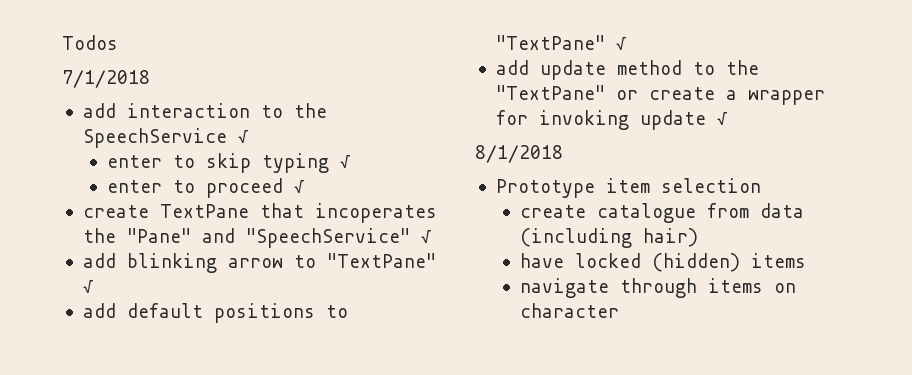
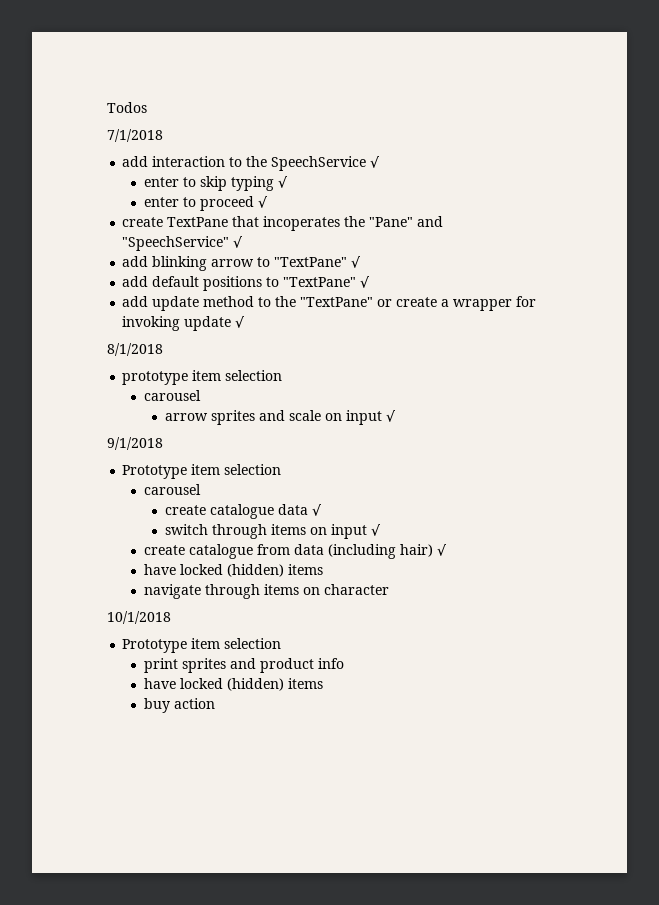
[495,178,761,198] Prototype item selection -> [122,370,283,385] [143,390,201,401] [164,410,395,425] [107,437,163,450] [122,464,282,479] [143,484,201,495] [164,504,321,519] [164,524,380,539] prototype item selection // carousel // arrow sprites and scale on input √ // 9/1/2018 // Prototype item selection // carousel // create catalogue data √ // switch through items on input √
(699, 237) none -> [436,544,446,556] √
(620, 310) none -> [107,611,171,624] [122,638,282,653] [143,658,344,673] [143,678,323,691] [143,698,215,713] // 10/1/2018 // Prototype item selection // print sprites and product info // have locked (hidden) items // buy action

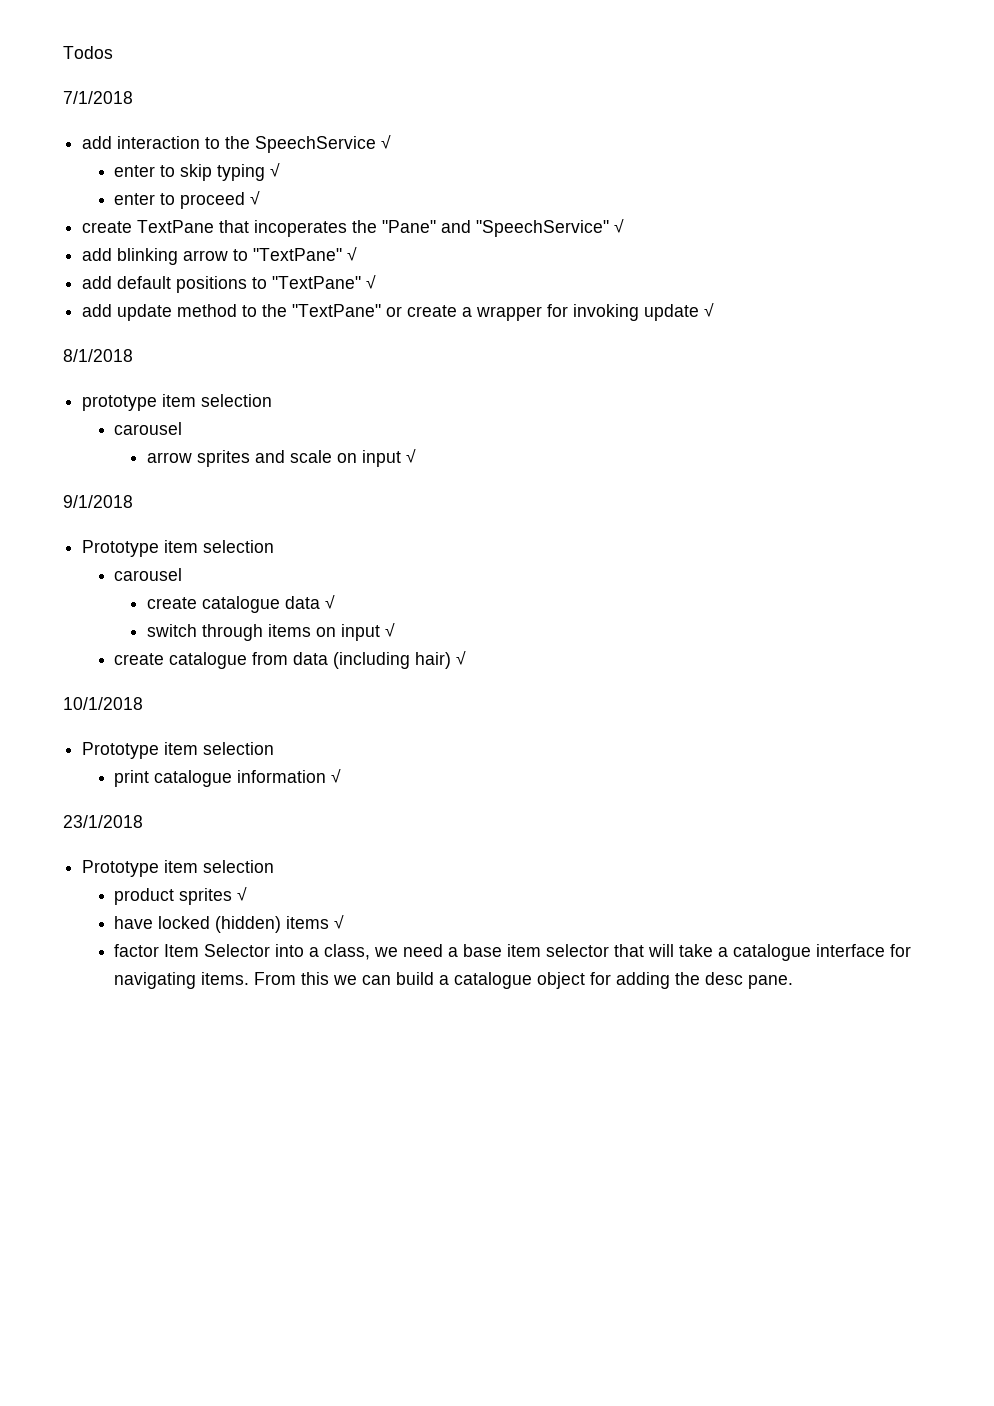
[143,564,323,577] [143,584,389,599] // have locked (hidden) items // navigate through items on character -> (467, 658) none
[181,658,344,673] [143,678,323,691] [143,698,215,713] sprites and product info // have locked (hidden) items // buy action -> [154,769,342,787] [63,815,143,828] [82,860,275,877] [114,887,248,905] [114,915,345,933] [114,944,912,961] [114,972,794,989] catalogue information √ // 23/1/2018 // Prototype item selection // product sprites √ // have locked (hidden) items √ // factor Item Selector into a class, we need a base item selector that will take a catalogue interface for navigating items. From this we can build a catalogue object for adding the desc pane.

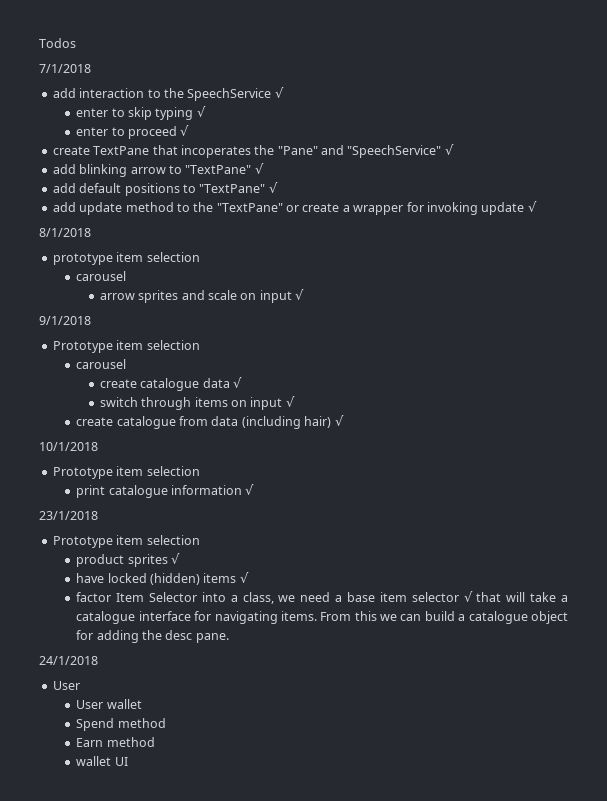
(610, 950) none -> [463,591,473,602] √
(794, 982) none -> [39,656,98,665] [52,681,80,690] [76,699,142,709] [76,718,166,731] [76,737,155,747] [76,756,128,766] // 24/1/2018 // User // User wallet // Spend method // Earn method // wallet UI

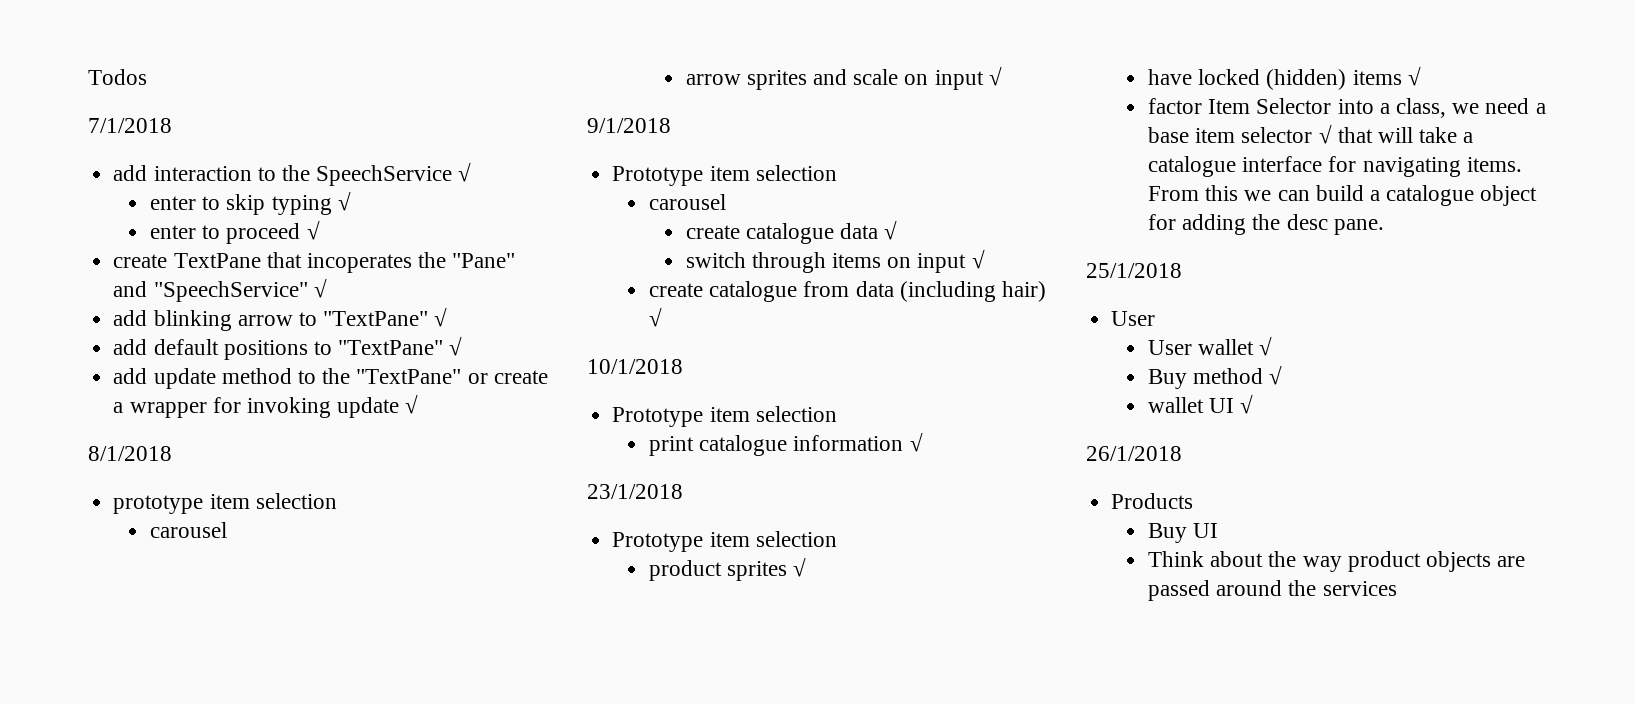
[39,656,98,665] 24/1/2018 -> [1086,263,1182,278] 25/1/2018
[76,718,166,731] [76,737,155,747] // Spend method // Earn method -> [1259,336,1273,356] [1147,365,1283,389] √ // Buy method √
(128, 761) none -> [1240,394,1254,414] [1086,446,1182,461] [1111,493,1194,509] [1147,523,1219,543] [1147,551,1526,572] [1147,580,1397,601] √ // 26/1/2018 // Products // Buy UI // Think about the way product objects are passed around the services

